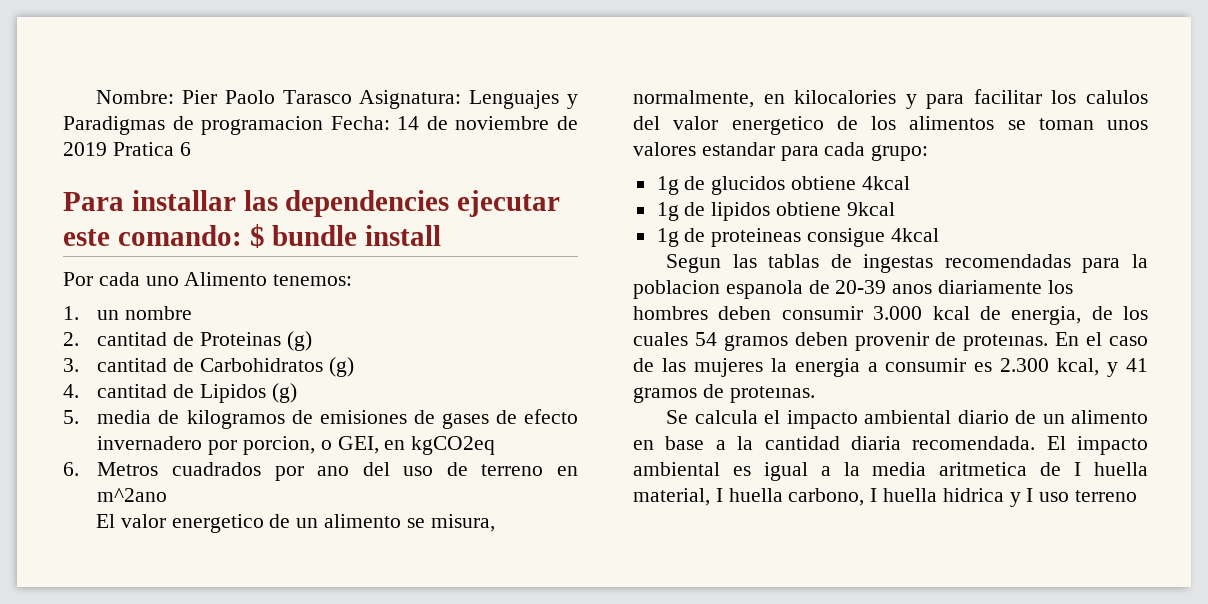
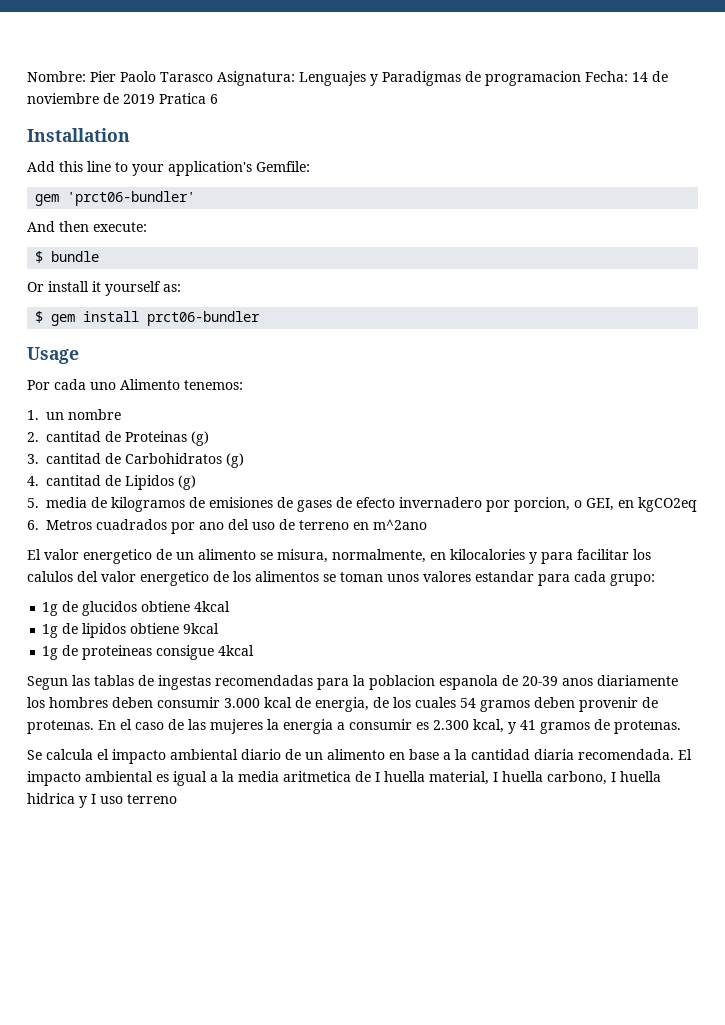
[63,190,561,217] [63,225,242,246] Para installar las dependencies ejecutar este comando: -> [27,128,130,142] [27,161,310,176] [35,191,196,206] [27,221,147,232] Installation // Add this line to your application's Gemfile: // gem 'prct06-bundler' // And then execute: //
[365,225,442,246] install -> [27,281,181,296] [35,311,261,326] [27,347,79,364] // Or install it yourself as: // $ gem install prct06-bundler // Usage

